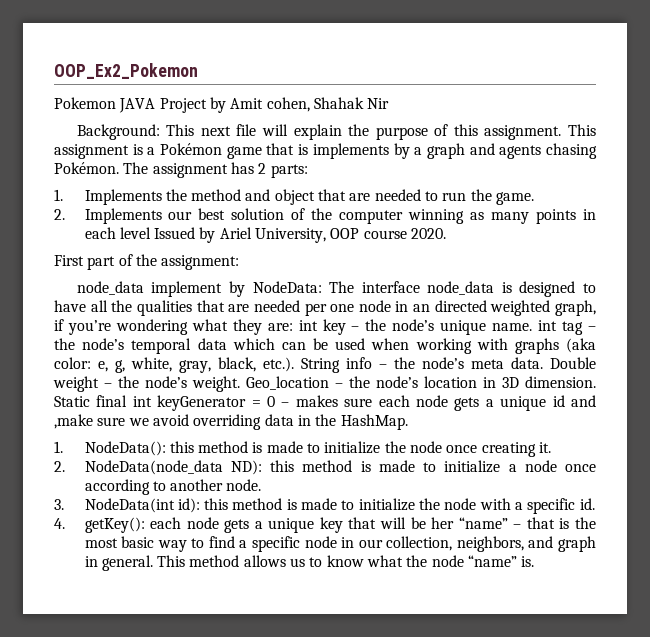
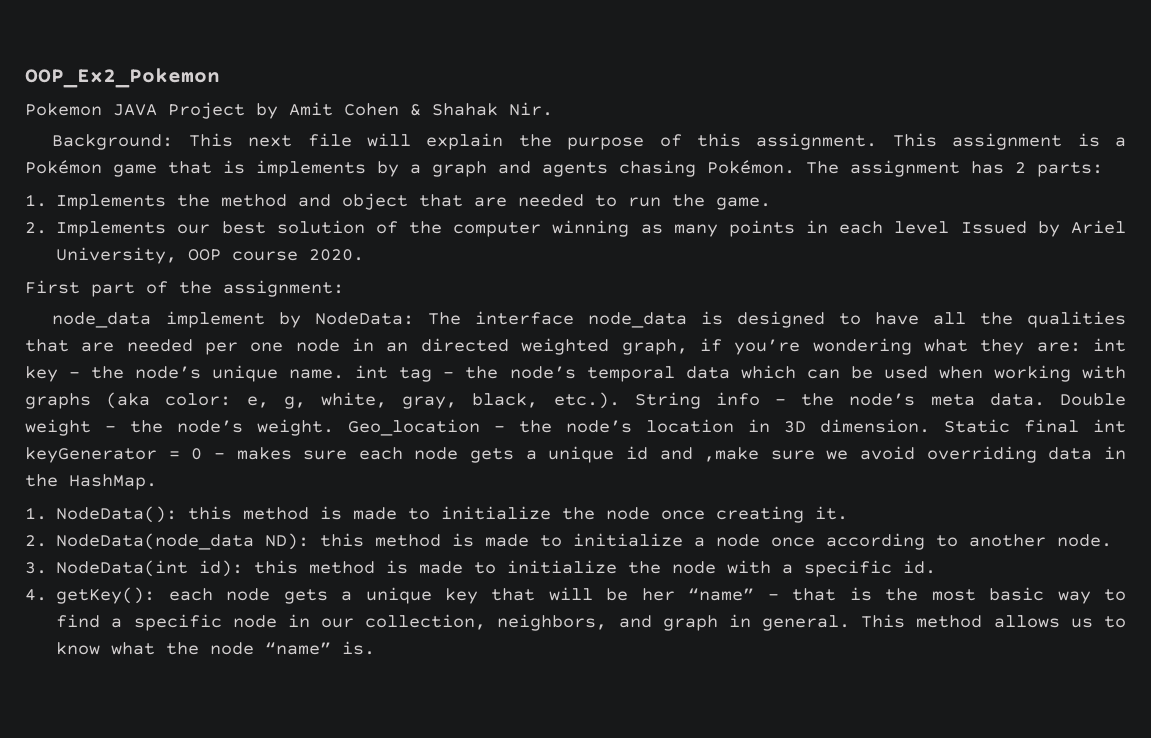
[266,97,390,112] cohen, Shahak Nir -> [344,102,553,116] Cohen & Shahak Nir.

